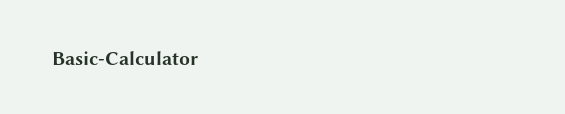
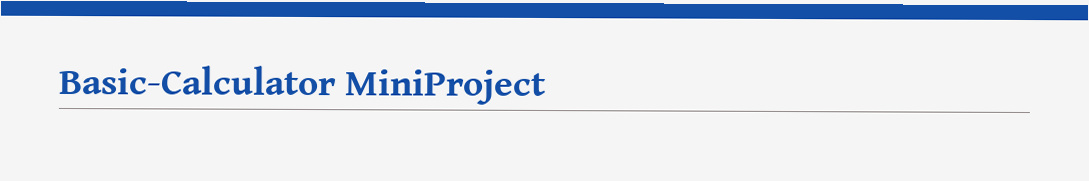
(198, 58) none -> [344,69,548,106] MiniProject

